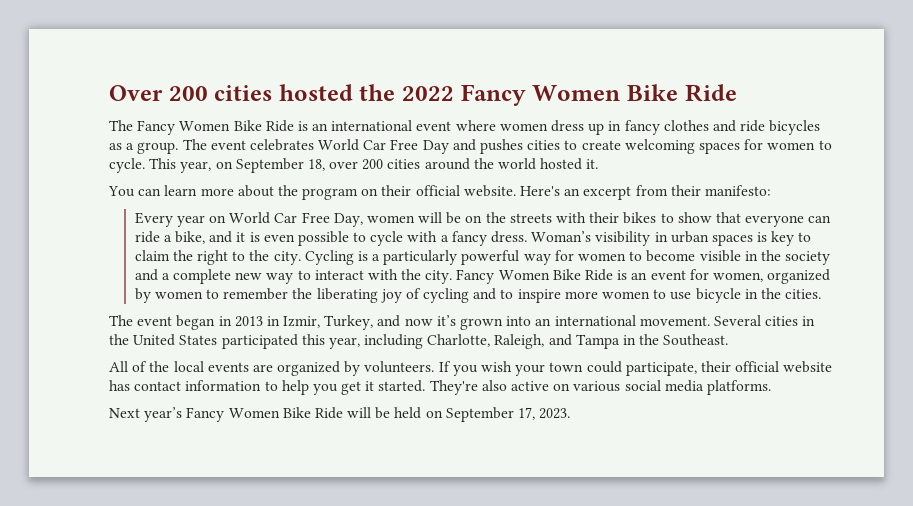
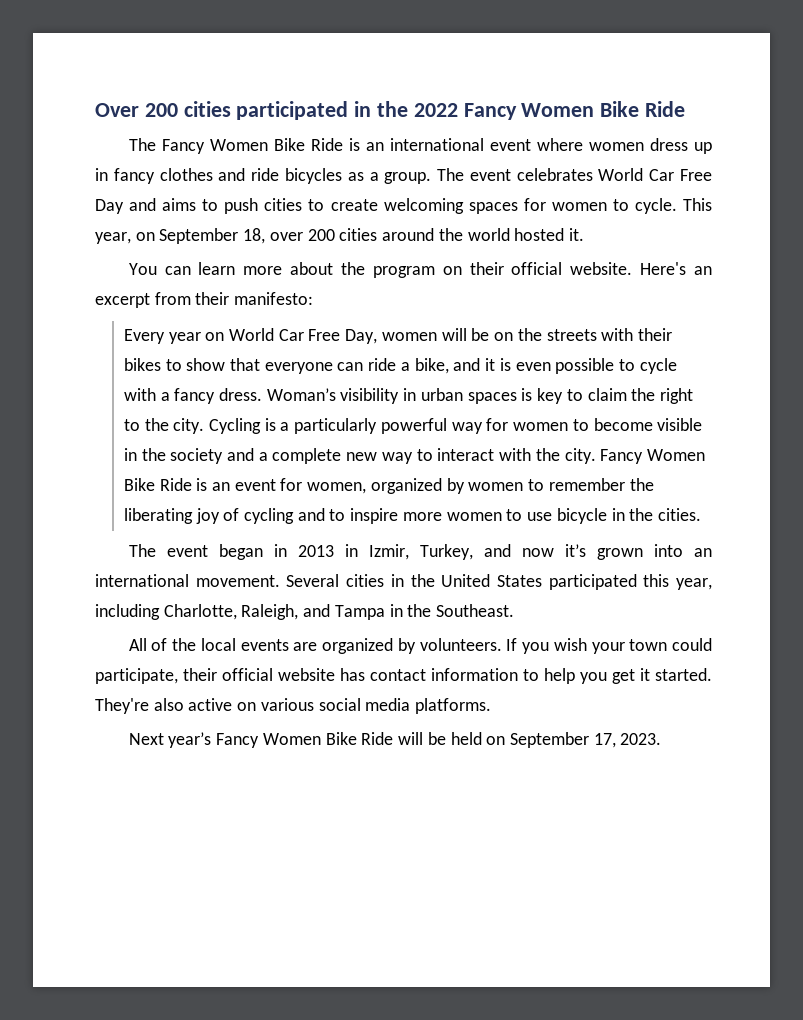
[278,84,353,101] hosted -> [236,101,372,120] participated in
[480,139,524,154] pushes -> [162,198,259,214] aims to push

